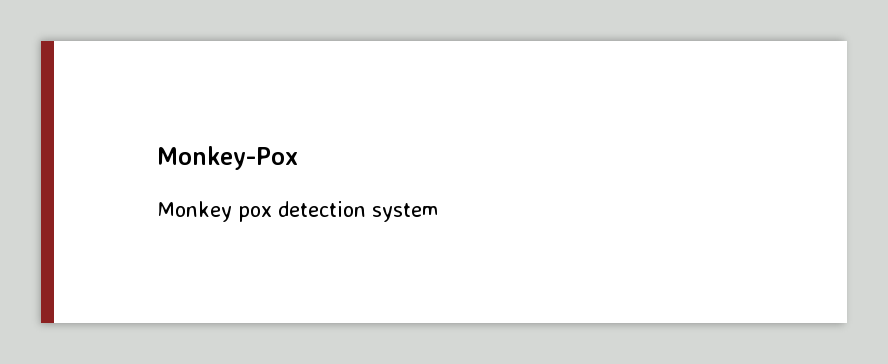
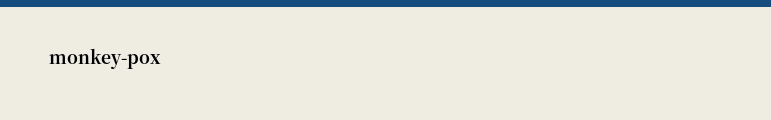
[157,146,298,170] [157,201,438,222] Monkey-Pox // Monkey pox detection system -> [49,48,161,69] monkey-pox

